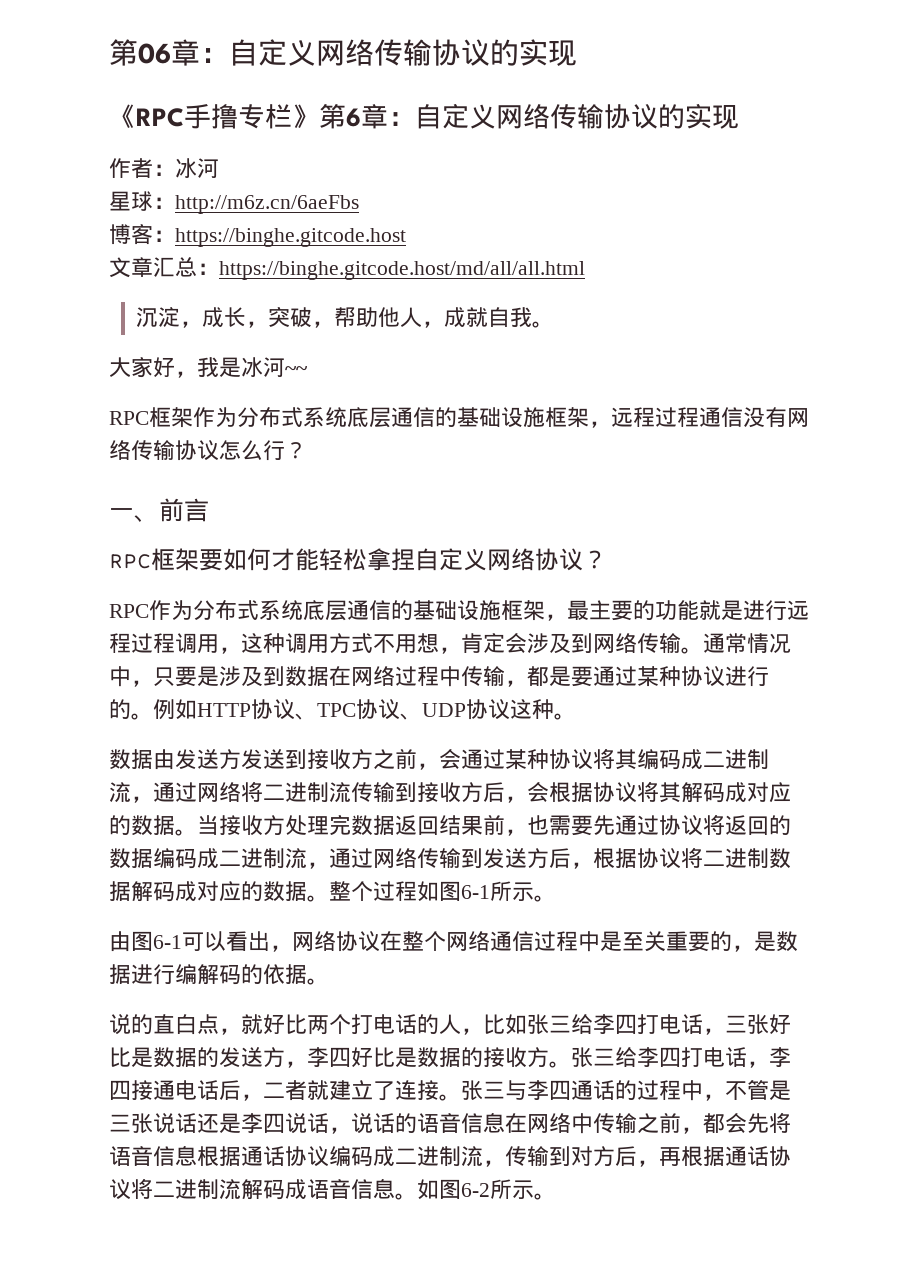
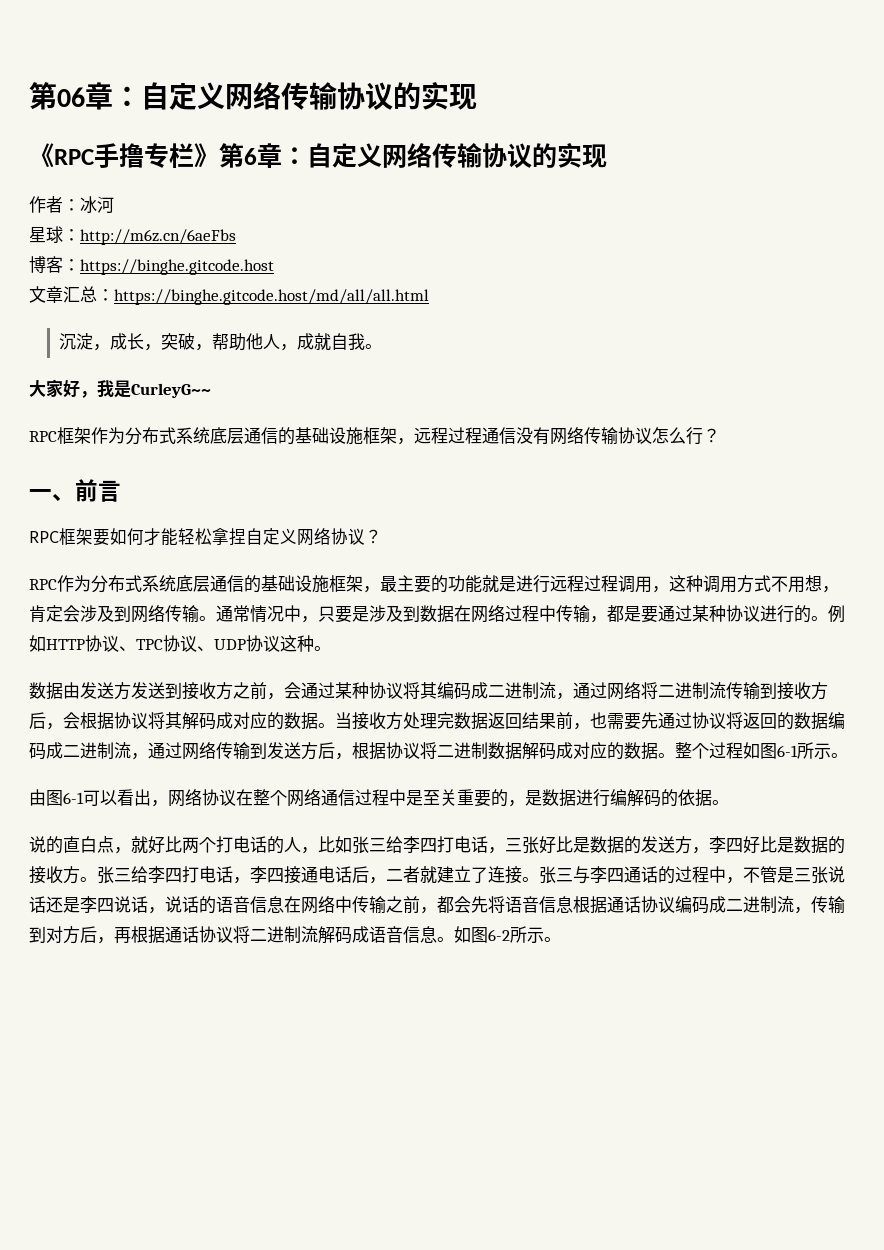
[241,357,308,377] 冰河~~ -> [131,383,211,398] CurleyG~~

